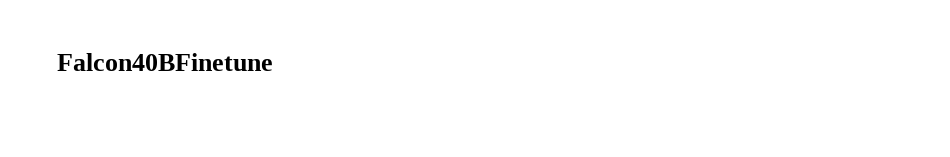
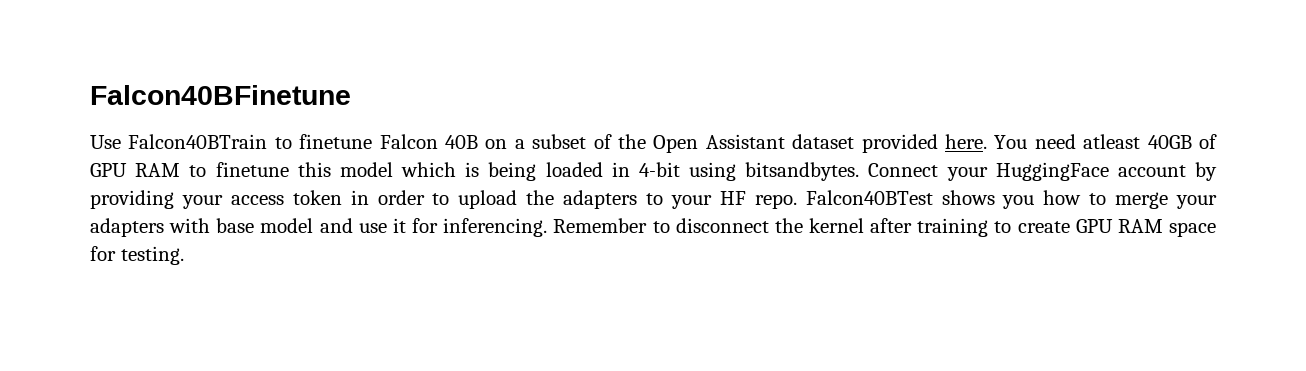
(273, 62) none -> [90,134,1217,153] [90,162,1217,181] [90,190,1217,209] [90,218,1216,237] [90,246,184,265] // Use Falcon40BTrain to finetune Falcon 40B on a subset of the Open Assistant dataset provided here. You need atleast 40GB of GPU RAM to finetune this model which is being loaded in 4-bit using bitsandbytes. Connect your HuggingFace account by providing your access token in order to upload the adapters to your HF repo. Falcon40BTest shows you how to merge your adapters with base model and use it for inferencing. Remember to disconnect the kernel after training to create GPU RAM space for testing.

